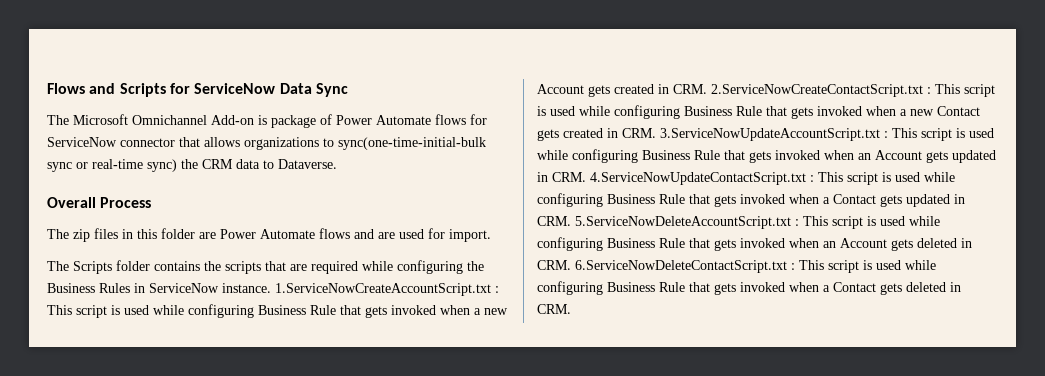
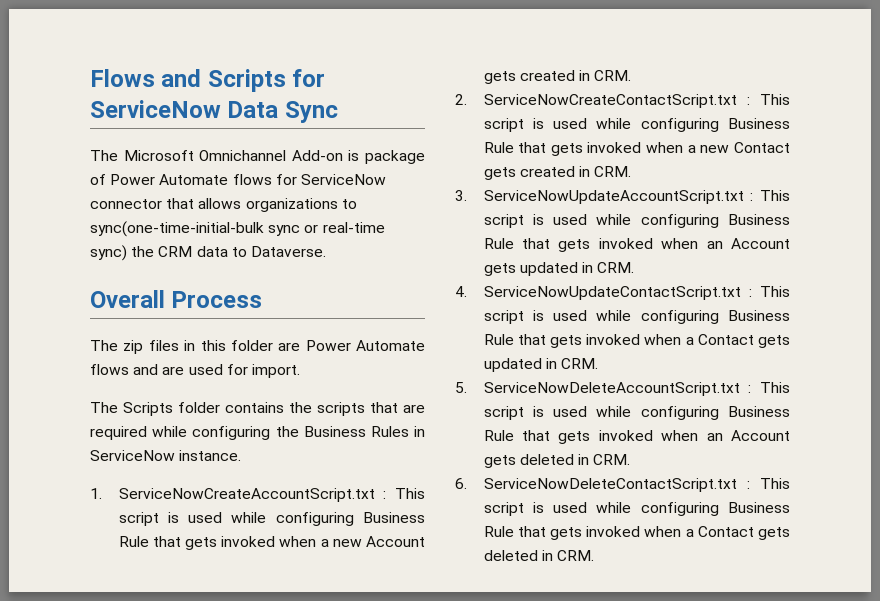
[275,283,491,296] 1.ServiceNowCreateAccountScript.txt -> [90,488,375,502] // 1. ServiceNowCreateAccountScript.txt
[711,84,923,97] 2.ServiceNowCreateContactScript.txt -> [455,94,737,108] // 2. ServiceNowCreateContactScript.txt
[660,128,880,141] 3.ServiceNowUpdateAccountScript.txt -> [455,190,744,204] // 3. ServiceNowUpdateAccountScript.txt
[590,172,806,185] 4.ServiceNowUpdateContactScript.txt -> [455,286,741,300] // 4. ServiceNowUpdateContactScript.txt
[575,216,791,229] 5.ServiceNowDeleteAccountScript.txt -> [455,382,740,396] // 5. ServiceNowDeleteAccountScript.txt
[575,260,787,273] 6.ServiceNowDeleteContactScript.txt -> [455,478,737,492] // 6. ServiceNowDeleteContactScript.txt

